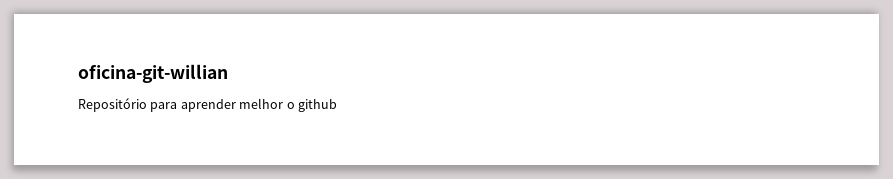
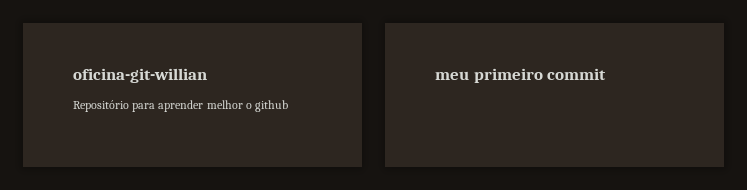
(337, 105) none -> [435,68,607,83] // meu primeiro commit

